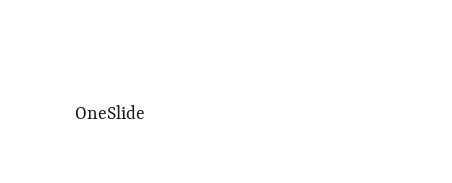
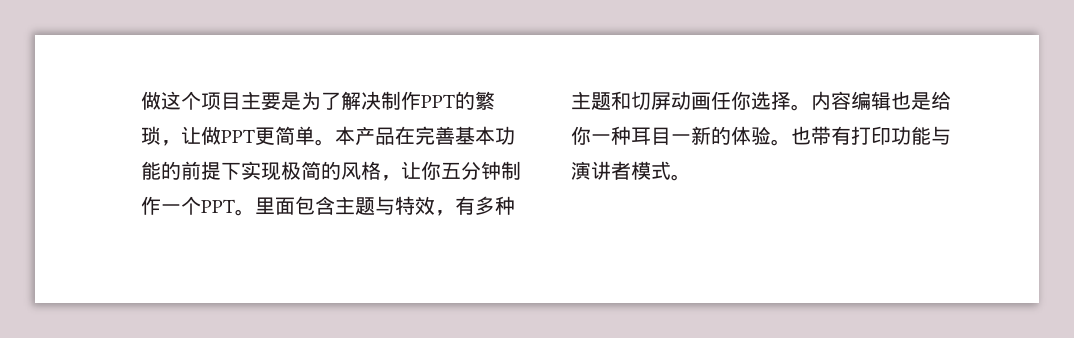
[75,105,145,119] OneSlide -> [141,91,495,110] [141,126,515,146] [141,161,521,181] [141,196,515,216] [571,91,951,111] [571,126,951,146] [571,161,691,181] 做这个项目主要是为了解决制作PPT的繁琐，让做PPT更简单。本产品在完善基本功能的前提下实现极简的风格，让你五分钟制作一个PPT。里面包含主题与特效，有多种主题和切屏动画任你选择。内容编辑也是给你一种耳目一新的体验。也带有打印功能与演讲者模式。

